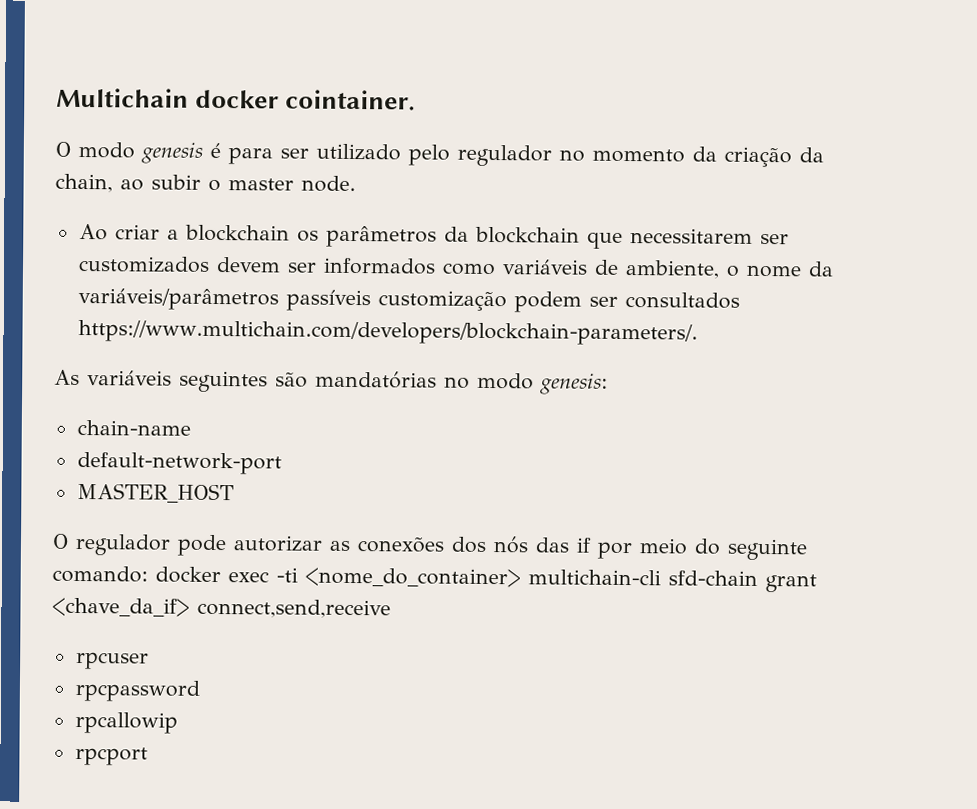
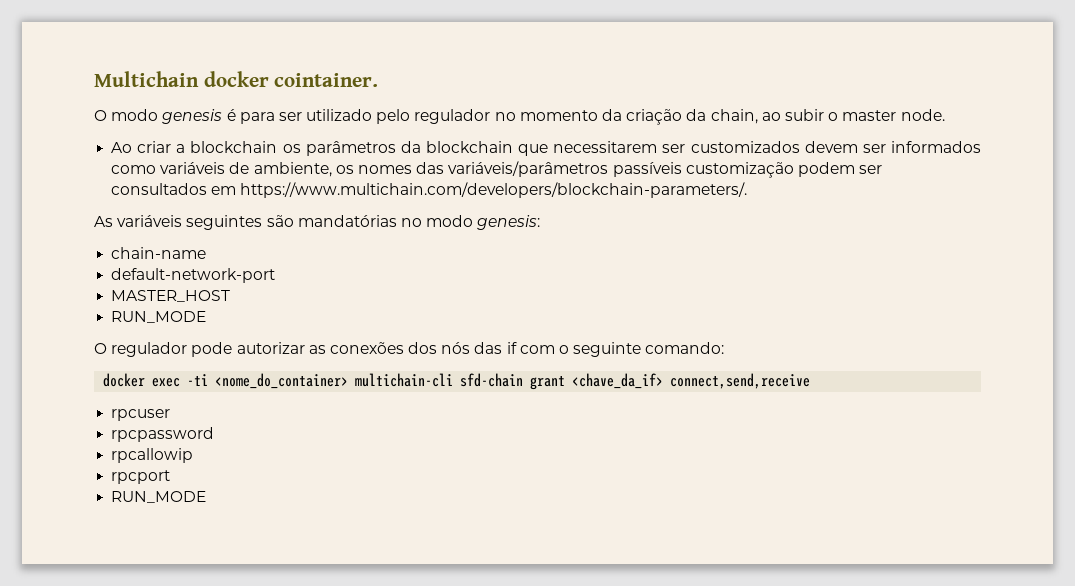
[725,261,834,278] o nome da -> [335,162,445,174] os nomes das
(740, 300) none -> [211,186,237,195] em
(234, 493) none -> [111,311,207,323] // RUN_MODE
[597,538,721,560] por meio do -> [519,345,570,354] com o
(148, 574) none -> (725, 348) //
(148, 756) none -> [111,491,207,503] // RUN_MODE

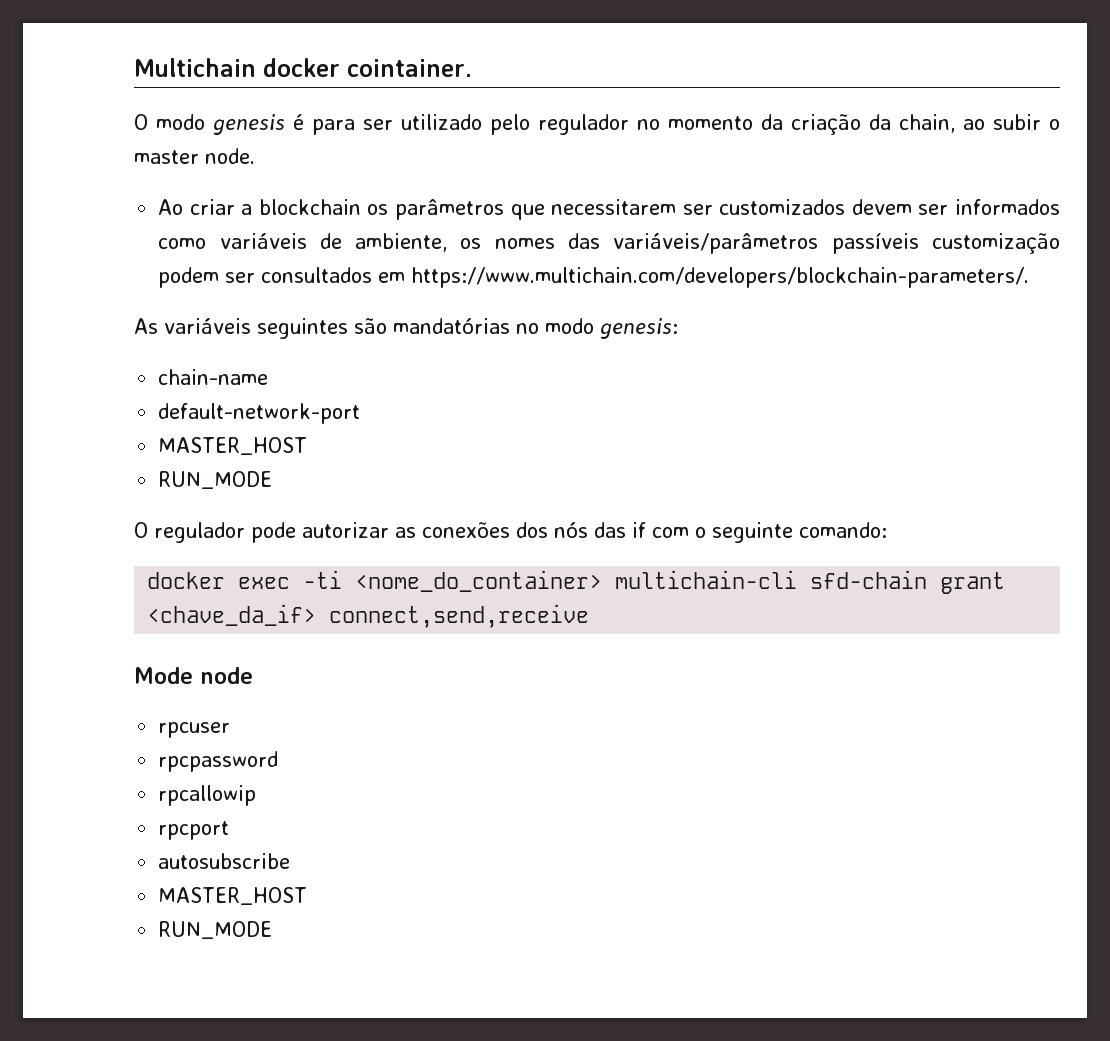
[400,141,514,153] da blockchain -> (505, 209) none
(811, 381) none -> [134,667,253,684] // Mode node
(171, 477) none -> [158,853,291,869] [158,887,308,905] // autosubscribe // MASTER_HOST

